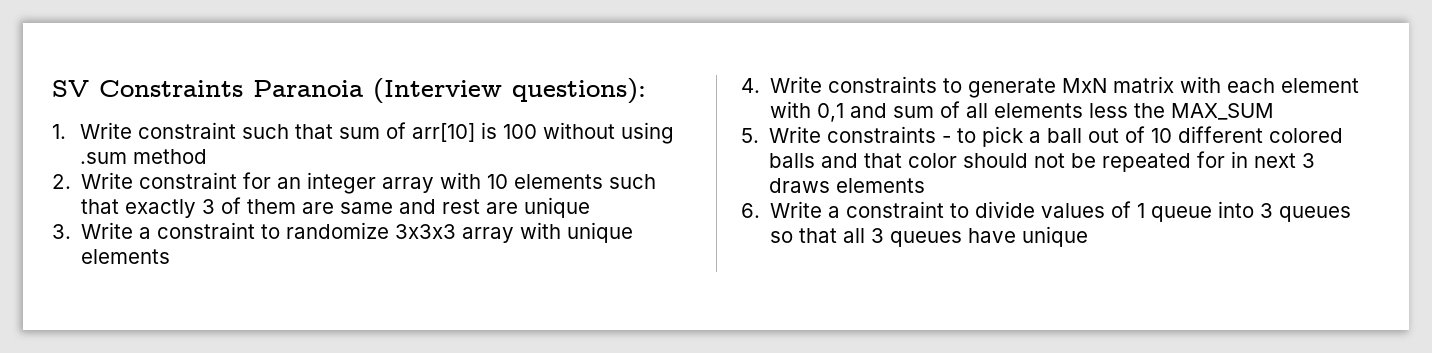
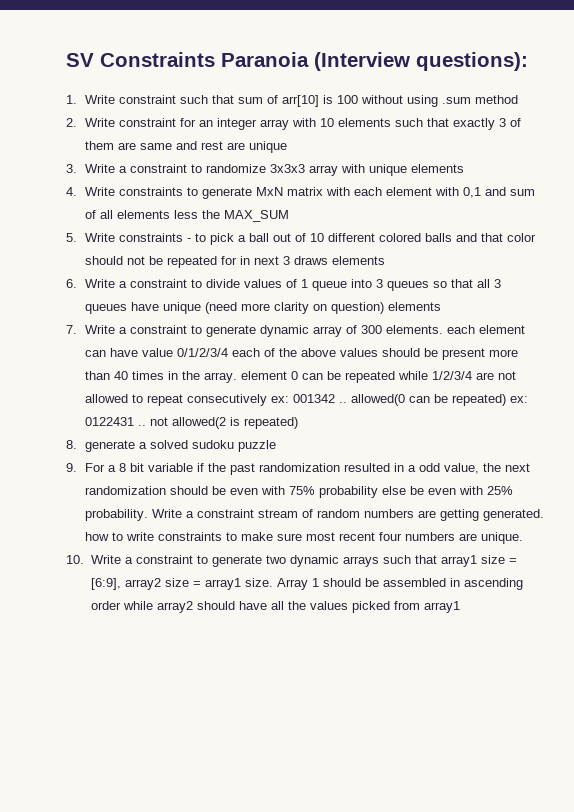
(1089, 236) none -> [205,302,442,314] [66,325,526,337] [85,348,519,360] [85,371,517,383] [85,394,529,406] [85,417,299,429] [66,440,277,452] [66,463,531,475] [85,486,514,498] [85,509,545,521] [85,532,524,544] [66,555,517,567] [90,578,523,590] [90,601,460,613] (need more clarity on question) elements // 7. Write a constraint to generate dynamic array of 300 elements. each element can have value 0/1/2/3/4 each of the above values should be present more than 40 times in the array. element 0 can be repeated while 1/2/3/4 are not allowed to repeat consecutively ex: 001342 .. allowed(0 can be repeated) ex: 0122431 .. not allowed(2 is repeated) // 8. generate a solved sudoku puzzle // 9. For a 8 bit variable if the past randomization resulted in a odd value, the next randomization should be even with 75% probability else be even with 25% probability. Write a constraint stream of random numbers are getting generated. how to write constraints to make sure most recent four numbers are unique. // 10. Write a constraint to generate two dynamic arrays such that array1 size = [6:9], array2 size = array1 size. Array 1 should be assembled in ascending order while array2 should have all the values picked from array1

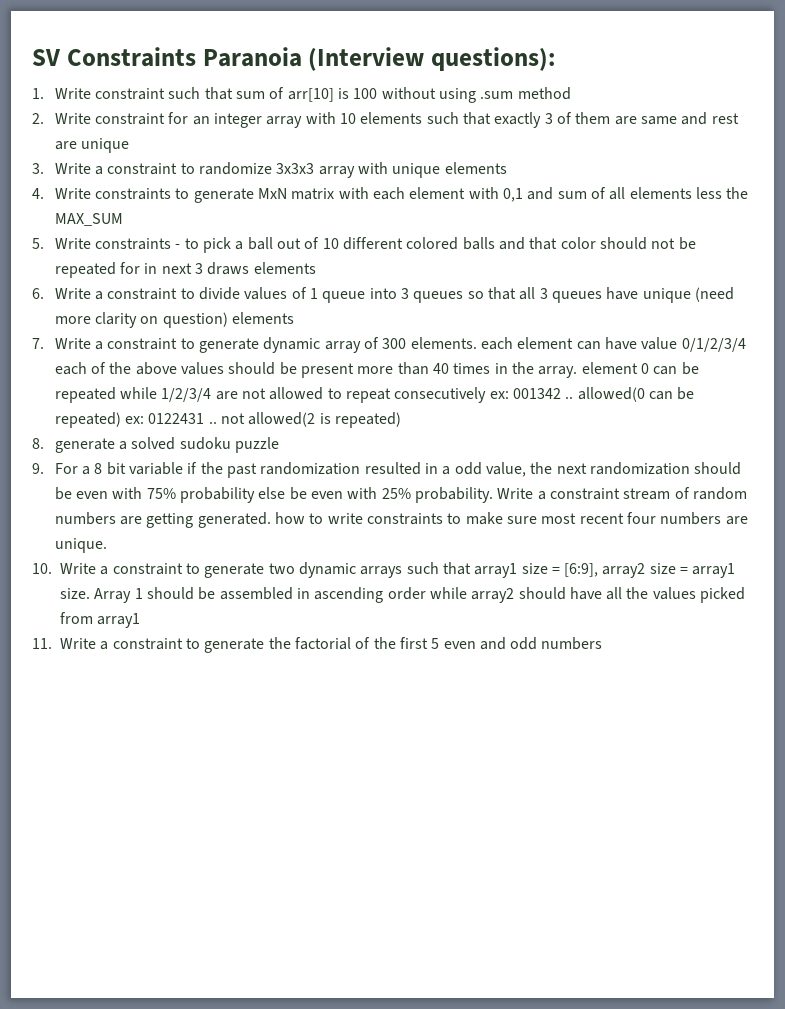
(460, 607) none -> [32,637,603,653] // 11. Write a constraint to generate the factorial of the first 5 even and odd numbers

